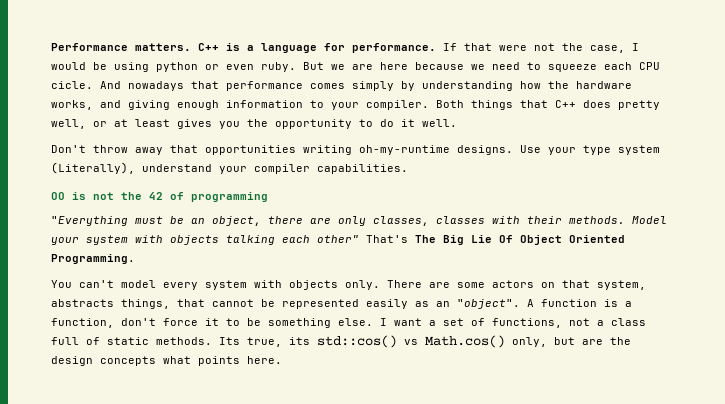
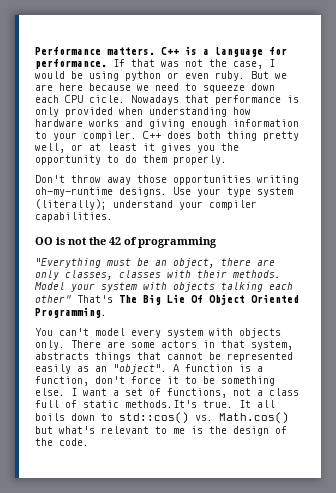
[499,45,527,51] were -> [161,61,179,67] was
(597, 68) none -> [251,83,275,91] down
[100,81,632,91] [51,100,93,110] And nowadays that performance comes simply by understanding how the hardware works, -> [131,95,299,105] [35,107,251,117] [35,119,119,127] Nowadays that performance is only provided when understanding how hardware works
[436,100,611,110] Both things that C++ does -> [143,131,257,141] C++ does both thing
(170, 123) none -> [143,143,155,151] it
[401,119,457,127] it well. -> [143,155,227,165] them properly.
[170,145,198,153] that -> [137,175,167,183] those
[51,162,135,174] (Literally), -> [35,199,107,210] (literally);
[541,282,555,288] on -> [203,340,215,348] in
[121,299,170,309] things, -> [95,352,131,362] things
[156,335,631,348] [51,356,282,366] methods. Its true, its std::cos() vs Math.cos() only, but are the design concepts what points here. -> [125,400,275,408] [35,412,289,424] [35,426,287,436] [35,438,89,446] methods.It's true. It all boils down to std::cos() vs. Math.cos() but what's relevant to me is the design of the code.

